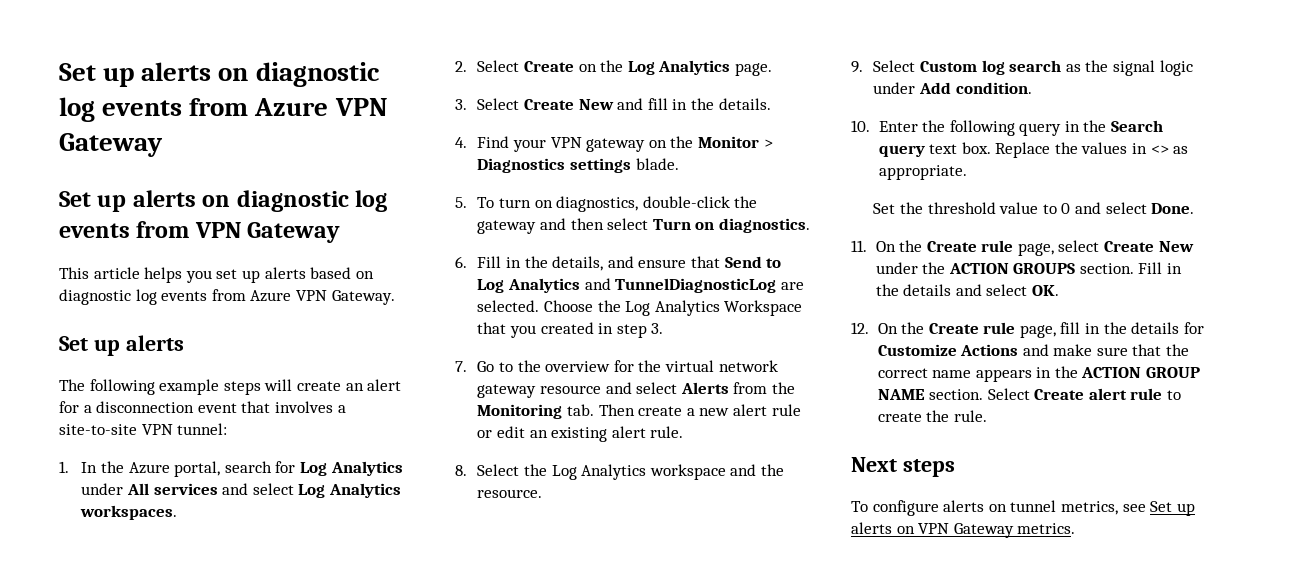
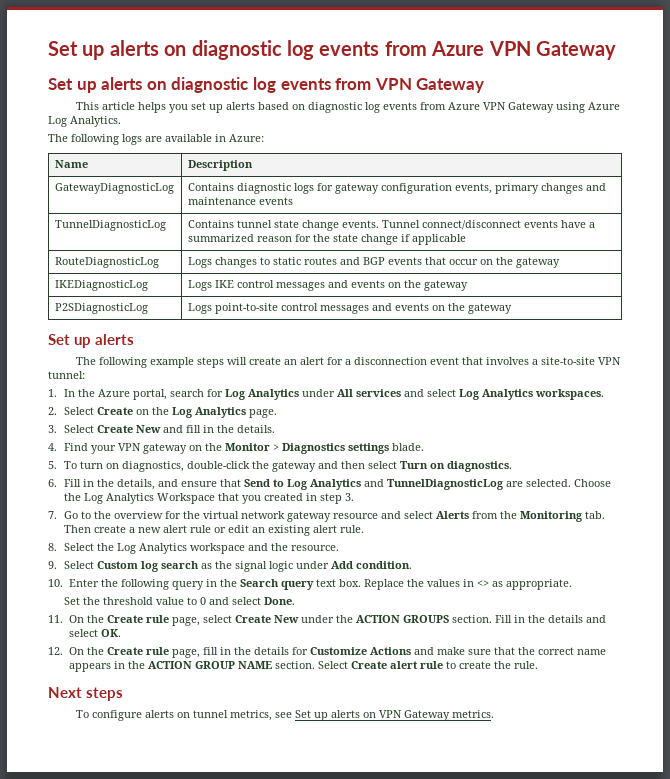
[331,290,395,305] Gateway. -> [507,102,620,113] [48,116,121,127] [48,134,264,145] [54,160,88,168] [187,160,253,171] [54,183,174,194] [187,183,606,194] [187,197,293,205] [54,220,166,231] [187,220,595,231] [187,234,466,245] [54,257,159,268] [187,257,560,268] [54,280,148,291] [187,280,468,291] [54,303,148,314] [187,303,512,314] Gateway using Azure Log Analytics. // The following logs are available in Azure: // Name | Description // GatewayDiagnosticLog | Contains diagnostic logs for gateway configuration events, primary changes and maintenance events // TunnelDiagnosticLog | Contains tunnel state change events. Tunnel connect/disconnect events have a summarized reason for the state change if applicable // RouteDiagnosticLog | Logs changes to static routes and BGP events that occur on the gateway // IKEDiagnosticLog | Logs IKE control messages and events on the gateway // P2SDiagnosticLog | Logs point-to-site control messages and events on the gateway

